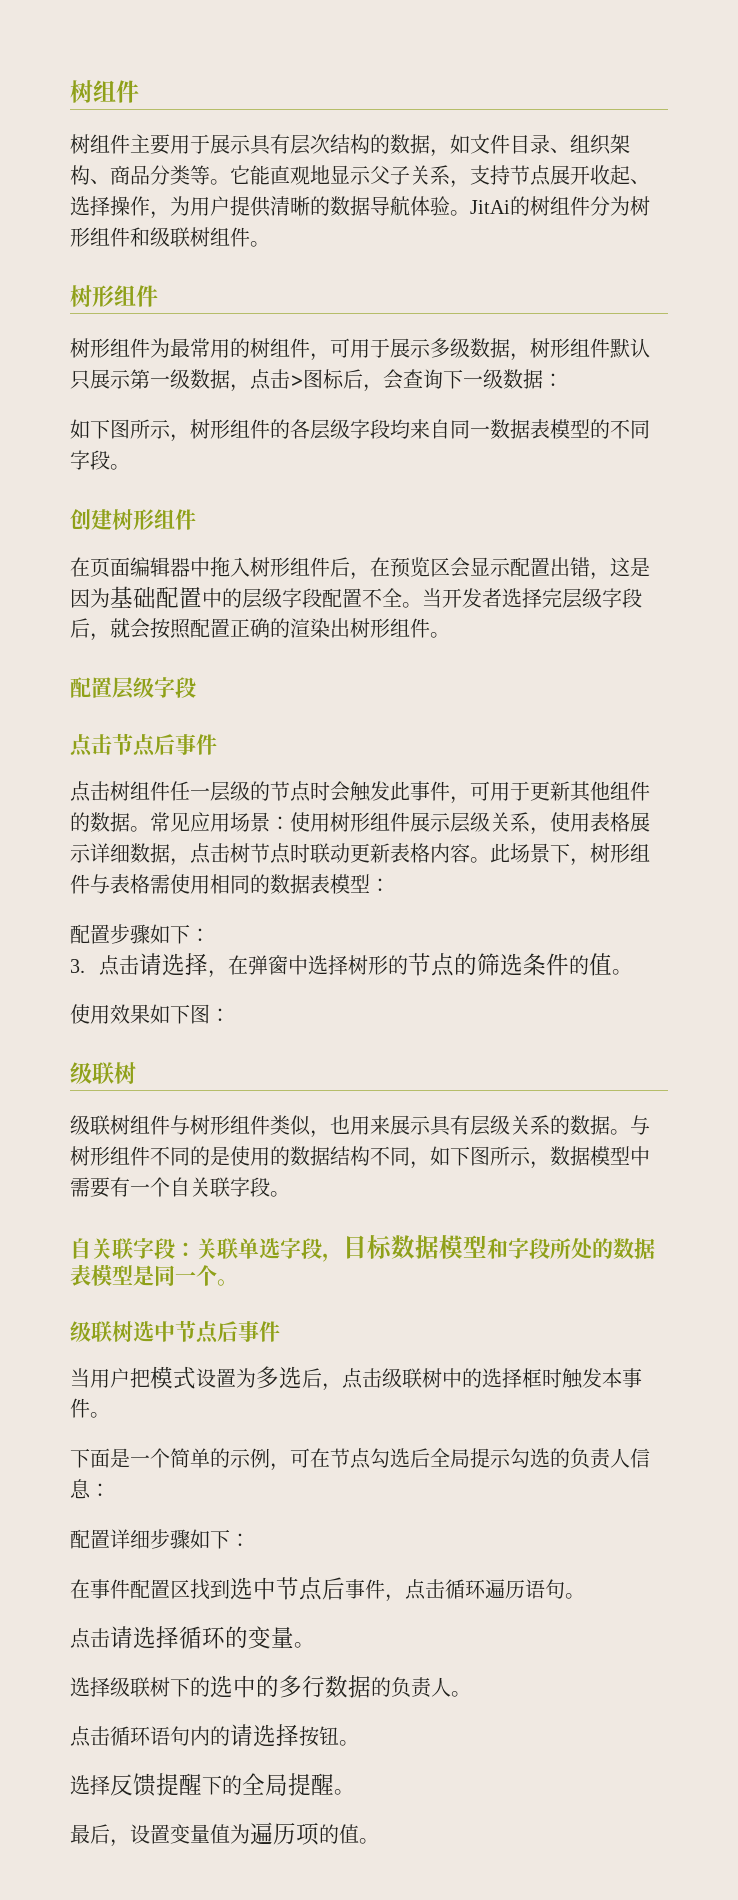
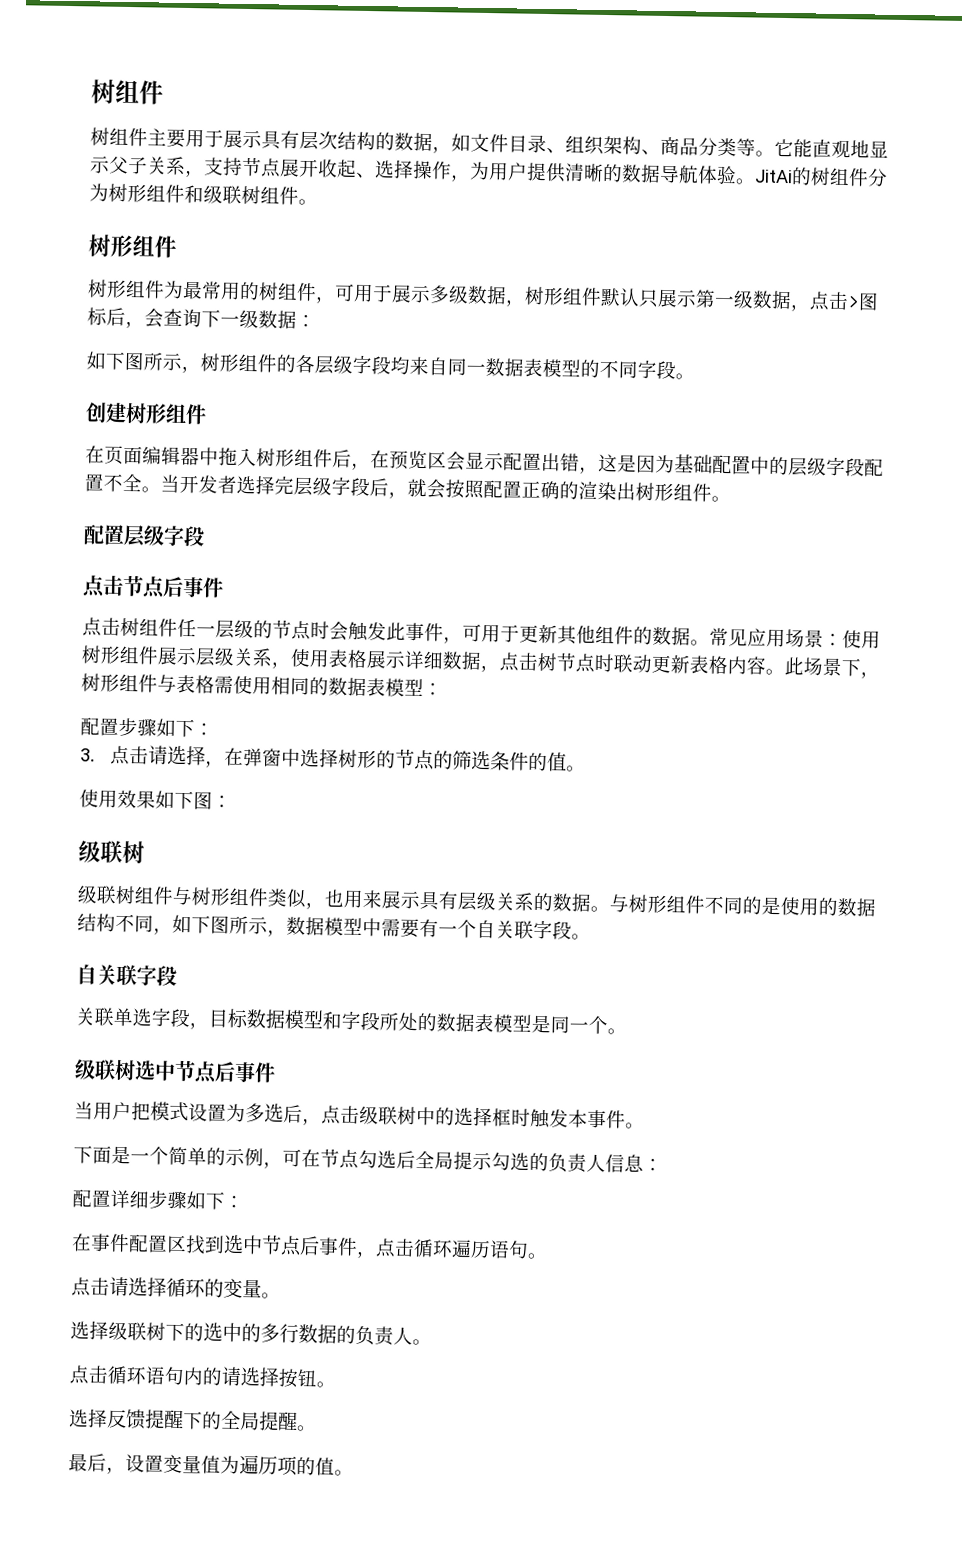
[175,1242,196,1256] ： -> (177, 975) //

